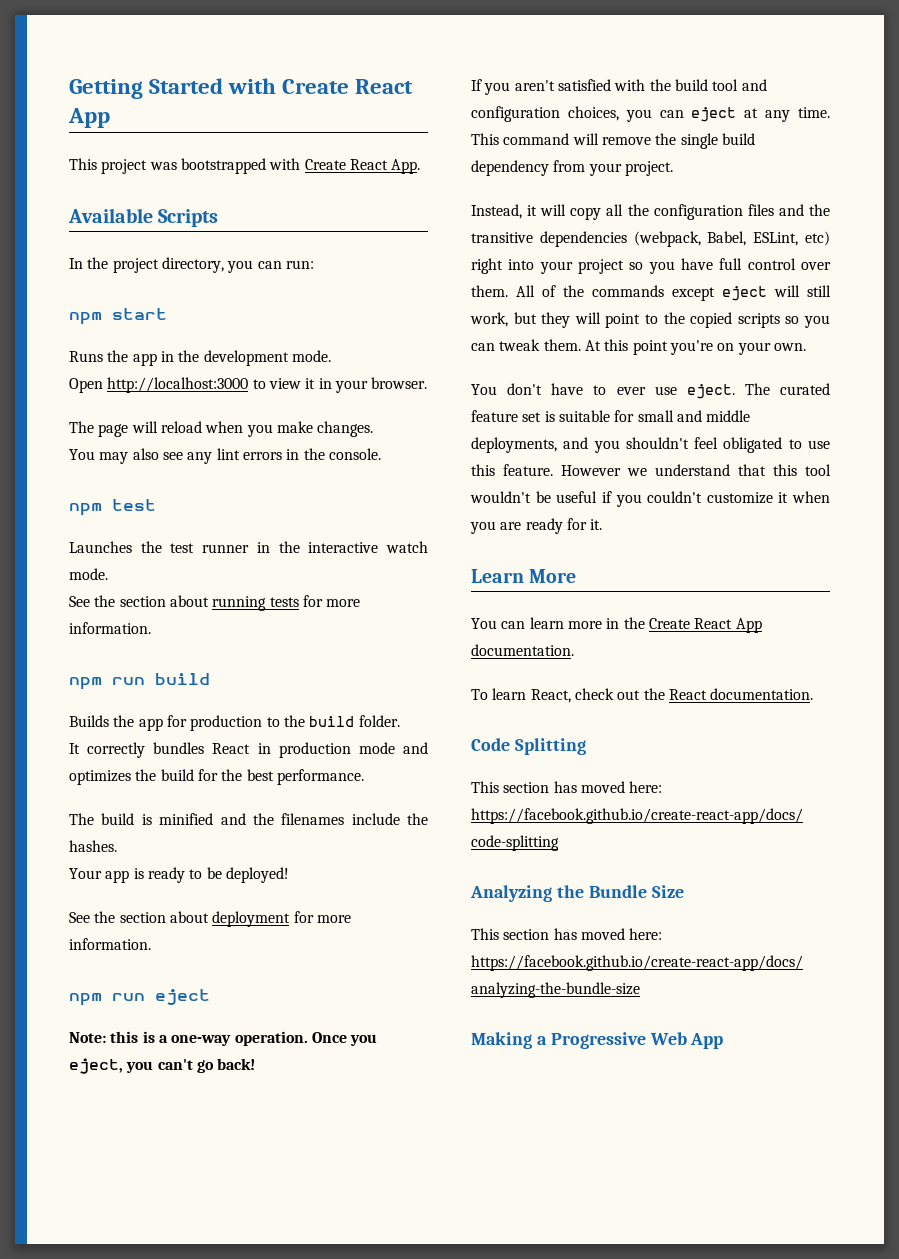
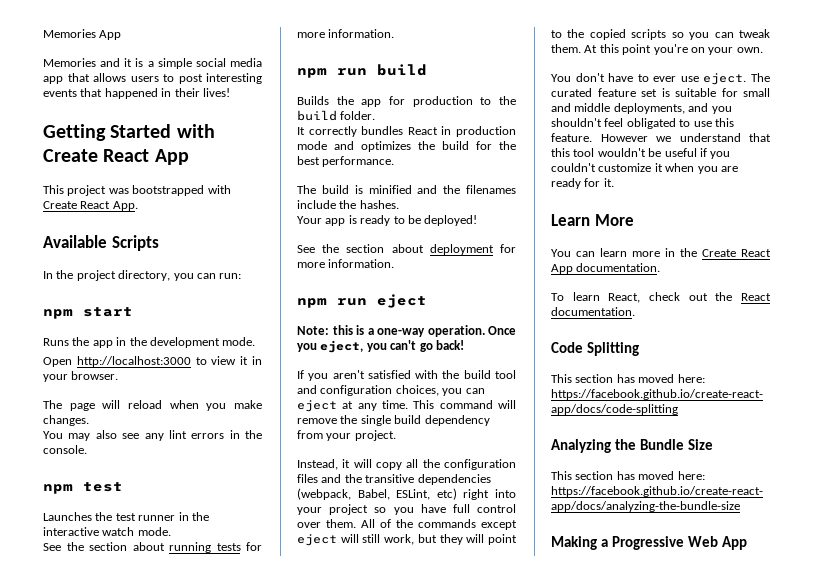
(69, 89) none -> [43,29,122,40] [43,58,262,69] [43,73,262,84] [43,88,230,99] Memories App // Memories and it is a simple social media app that allows users to post interesting events that happened in their lives! //

